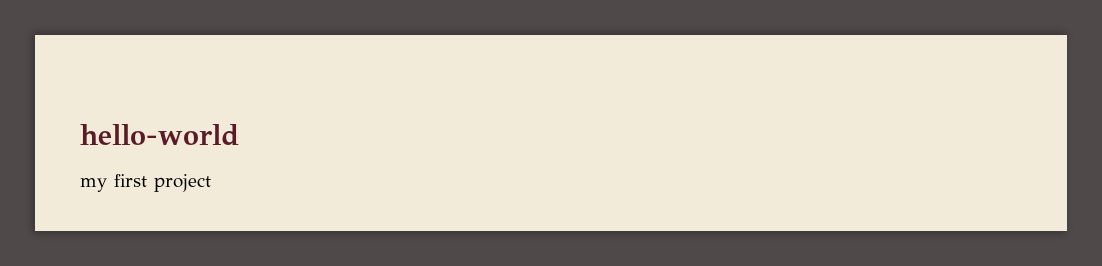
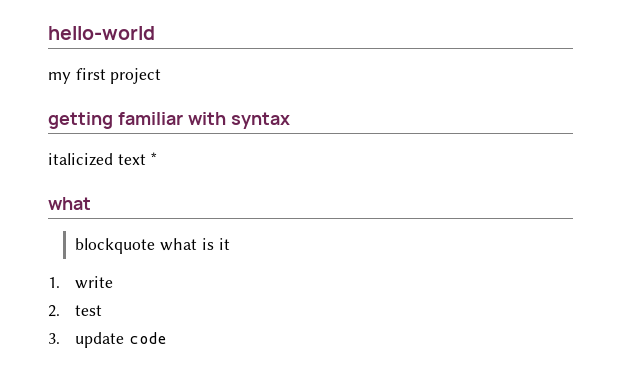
(211, 183) none -> [48,112,290,129] [48,152,159,166] [48,197,91,210] [75,238,230,254] [48,276,114,289] [48,305,103,317] [48,332,167,348] // getting familiar with syntax // italicized text * // what // blockquote what is it // 1. write // 2. test // 3. update code

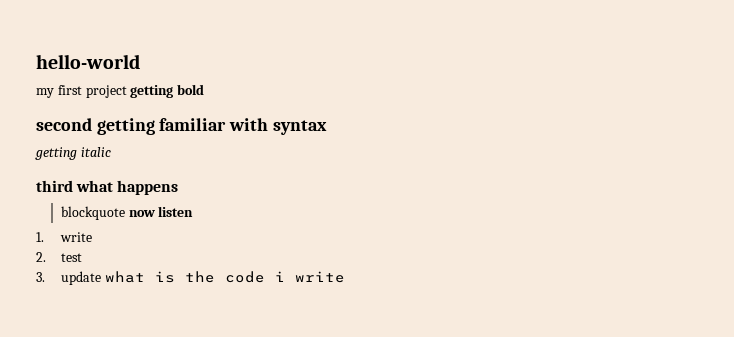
(162, 76) // -> [130,84,205,98] [36,118,92,131] getting bold // second
[48,152,159,166] [48,197,91,210] italicized text * // what -> [35,147,111,160] [36,180,179,195] getting italic // third what happens
[160,238,230,251] what is it -> [128,206,194,217] now listen
[129,332,167,344] code -> [104,271,345,283] what is the code i write

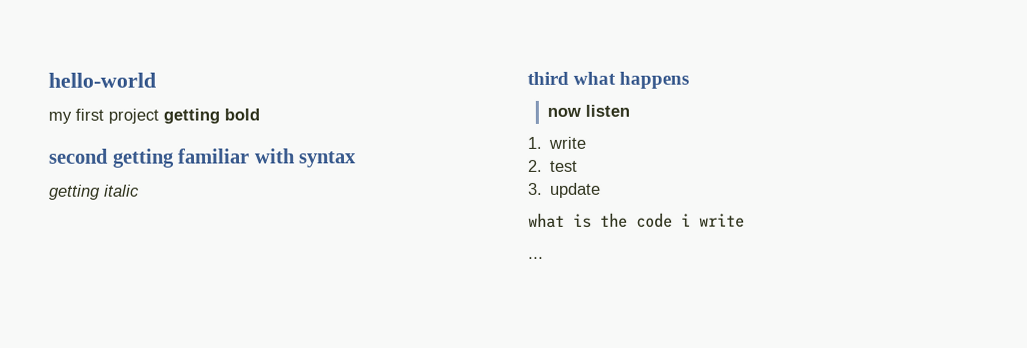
[60,206,125,220] blockquote -> (690, 80) none
(101, 278) none -> (602, 190) //
(345, 277) none -> [528,256,544,259] // ...

